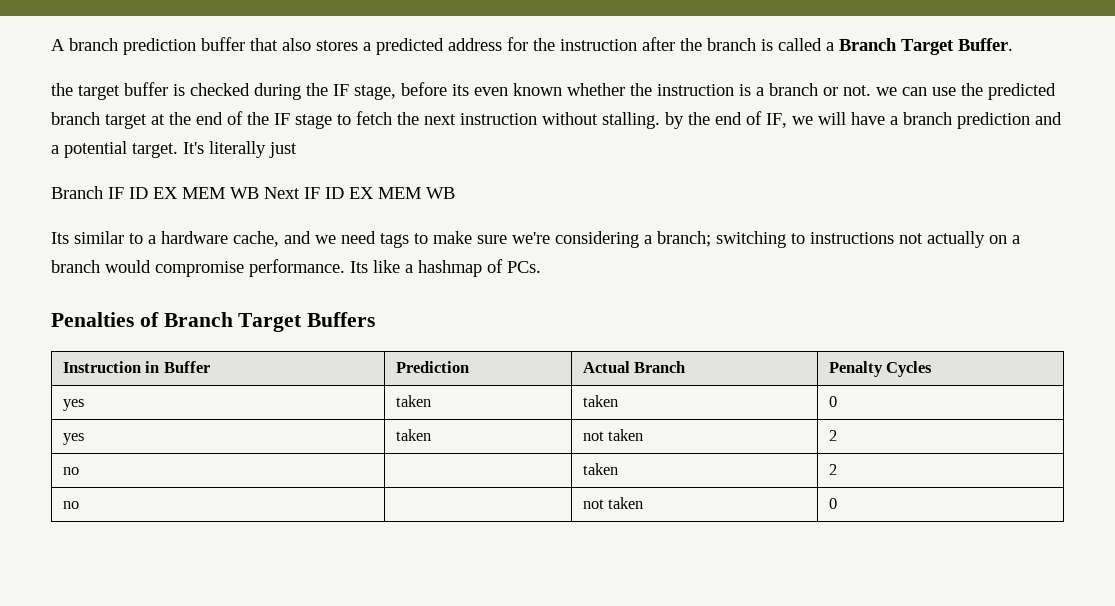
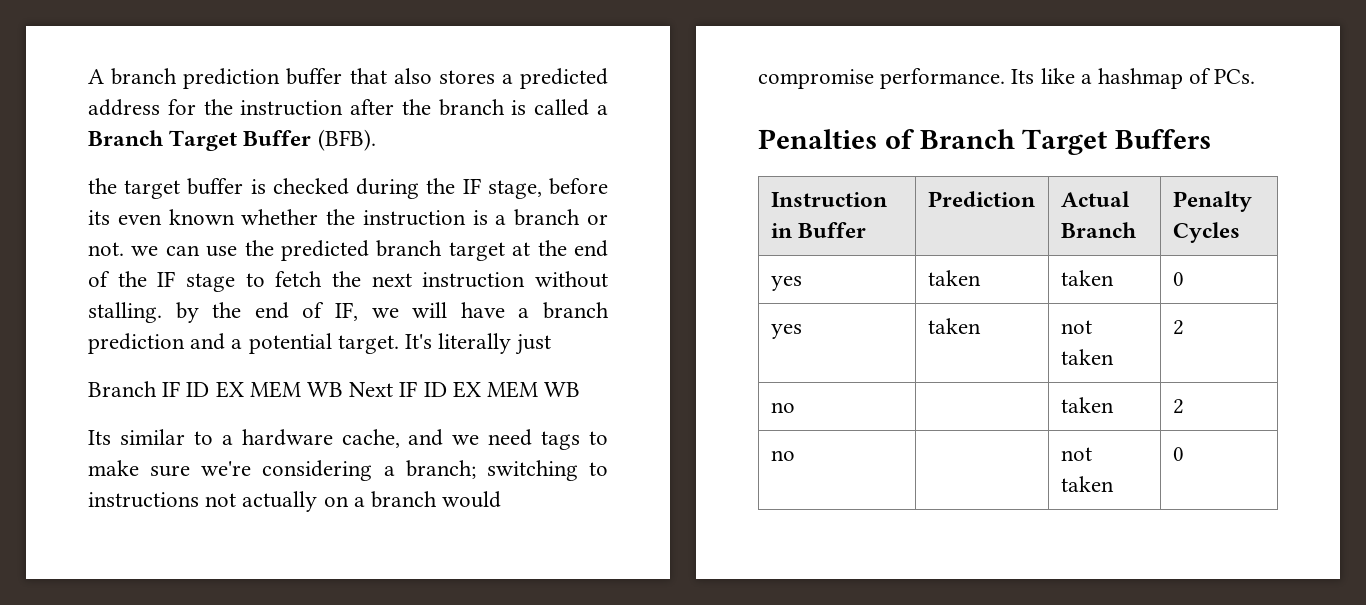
[958,38,1013,51] Buffer. -> [243,129,376,151] Buffer (BFB).

